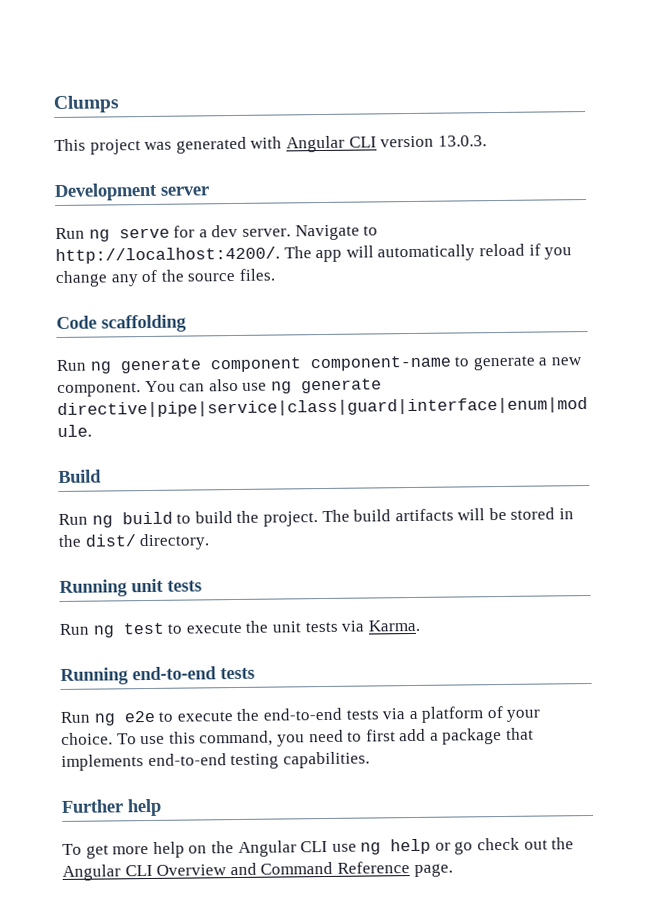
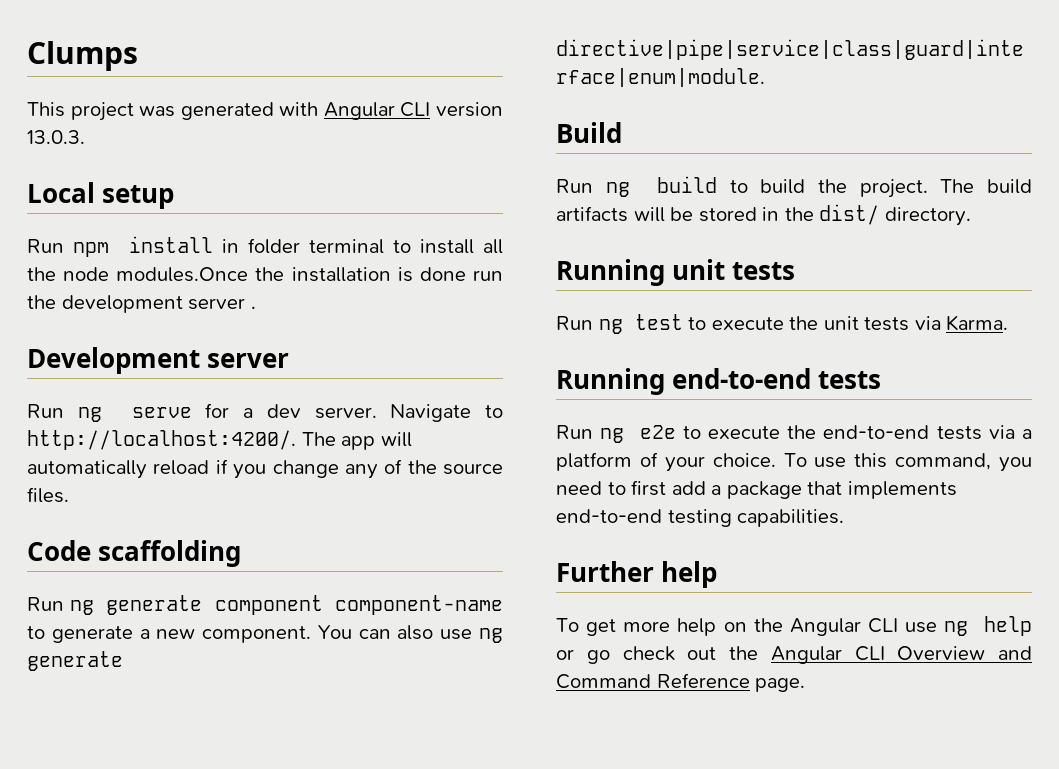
(487, 141) none -> [27,182,175,209] [27,236,504,257] [27,267,504,282] [27,295,256,313] // Local setup // Run npm install in folder terminal to install all the node modules.Once the installation is done run the development server .

